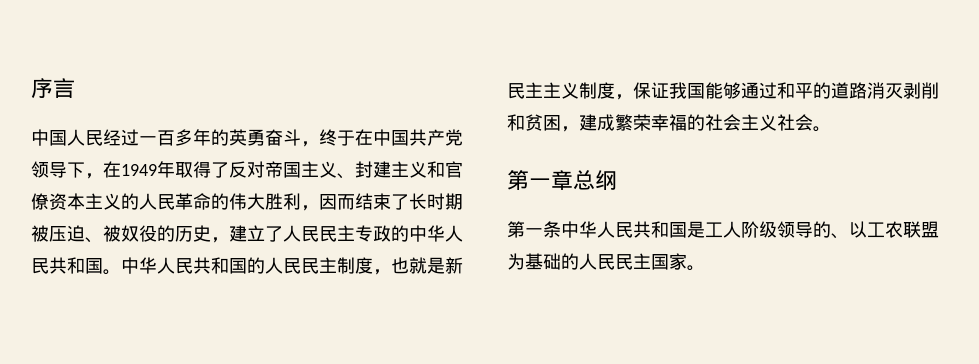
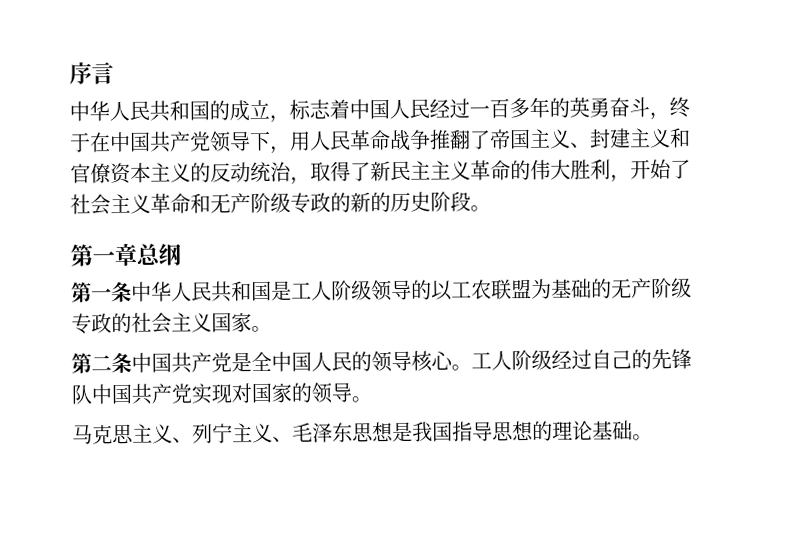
(49, 137) none -> [89,99,370,123] 华人民共和国的成立，标志着中
[103,161,265,178] 在1949年取得了反对 -> [289,129,491,152] 用人民革命战争推翻了
[139,193,463,211] [31,225,463,243] [31,257,463,275] [507,82,939,100] [507,114,813,132] 人民革命的伟大胜利，因而结束了长时期被压迫、被奴役的历史，建立了人民民主专政的中华人民共和国。中华人民共和国的人民民主制度，也就是新民主主义制度，保证我国能够通过和平的道路消灭剥削和贫困，建成繁荣幸福的社会主义社会 -> [210,158,691,185] [70,191,471,216] 反动统治，取得了新民主主义革命的伟大胜利，开始了社会主义革命和无产阶级专政的新的历史阶段
[831,233,849,239] 、 -> (432, 289) none
[579,253,687,270] 人民民主国家 -> [611,277,692,299] [71,312,272,335] [71,348,692,374] [71,382,372,405] [72,420,633,445] 无产阶级专政的社会主义国家。 // 第二条中国共产党是全中国人民的领导核心。工人阶级经过自己的先锋队中国共产党实现对国家的领导。 // 马克思主义、列宁主义、毛泽东思想是我国指导思想的理论基础

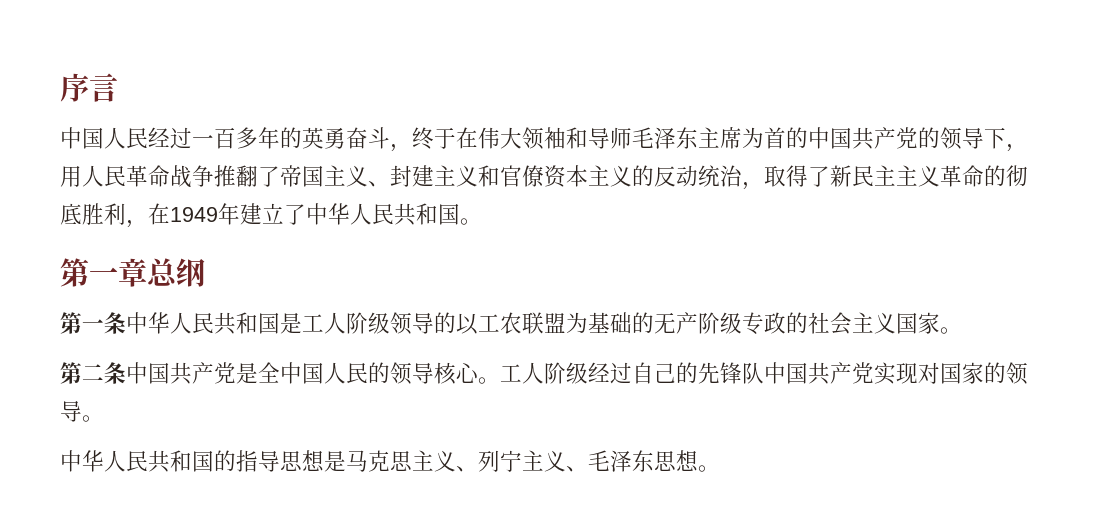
[89,99,370,123] 华人民共和国的成立，标志着中 -> (82, 138) none
[109,131,211,153] 中国共产党 -> [478,127,940,150] 伟大领袖和导师毛泽东主席为首的中国共产党的
[530,158,691,183] [70,191,471,216] 伟大胜利，开始了社会主义革命和无产阶级专政的新的历史阶段 -> [1006,165,1028,187] [60,203,460,228] 彻底胜利，在1949年建立了中华人民共和国
(372, 399) none -> [60,450,346,473] 中华人民共和国的指导思想是
[392,420,633,443] 是我国指导思想的理论基础 -> (698, 461) none

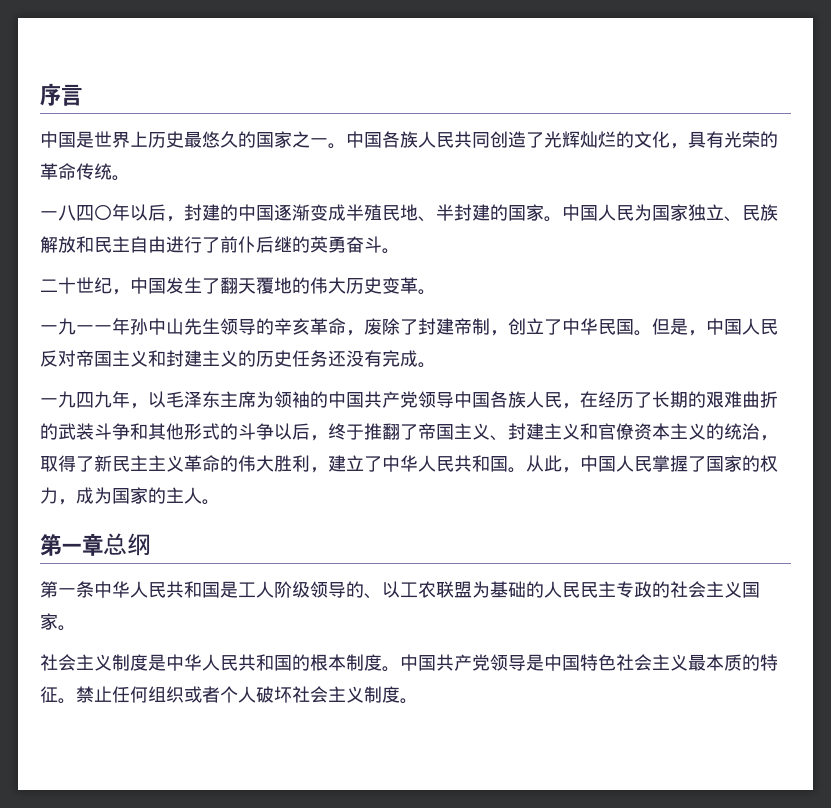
[104,127,632,152] 人民经过一百多年的英勇奋斗，终于在伟大领袖和导师 -> [76,131,778,149] [40,163,130,181] [40,204,778,222] [40,236,400,254] [40,277,436,295] [40,318,778,336] [40,350,436,368] [40,391,166,409] 是世界上历史最悠久的国家之一。中国各族人民共同创造了光辉灿烂的文化，具有光荣的革命传统。 // 一八四〇年以后，封建的中国逐渐变成半殖民地、半封建的国家。中国人民为国家独立、民族解放和民主自由进行了前仆后继的英勇奋斗。 // 二十世纪，中国发生了翻天覆地的伟大历史变革。 // 一九一一年孙中山先生领导的辛亥革命，废除了封建帝制，创立了中华民国。但是，中国人民反对帝国主义和封建主义的历史任务还没有完成。 // 一九四九年，以
[764,127,786,149] 首 -> [274,391,310,408] 领袖
[918,127,1028,152] [60,165,214,188] 的领导下，用人民革命战争 -> [418,391,778,409] [40,423,364,441] 领导中国各族人民，在经历了长期的艰难曲折的武装斗争和其他形式的斗争以后，终于
[654,165,698,187] 反动 -> (724, 431) none
[1006,165,1028,187] [60,203,240,228] 彻底胜利，在1949年 -> [238,455,328,473] 伟大胜利，
(482, 221) none -> [526,455,778,473] [40,487,220,505] 从此，中国人民掌握了国家的权力，成为国家的主人。
(456, 322) none -> [364,593,382,599] 、
[654,312,742,334] 无产阶级 -> [544,581,616,598] 人民民主
[60,362,1028,385] [60,400,104,422] [60,450,698,473] 第二条中国共产党是全中国人民的领导核心。工人阶级经过自己的先锋队中国共产党实现对国家的领导。 // 中华人民共和国的指导思想是马克思主义、列宁主义、毛泽东思想 -> [40,654,778,672] [40,686,400,704] 社会主义制度是中华人民共和国的根本制度。中国共产党领导是中国特色社会主义最本质的特征。禁止任何组织或者个人破坏社会主义制度

